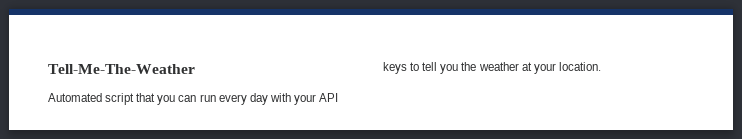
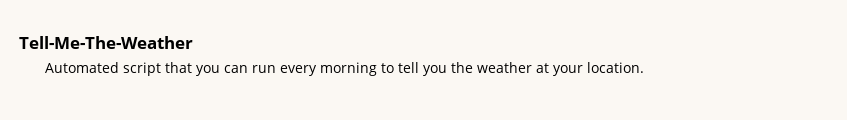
[249,93,339,105] [383,62,407,74] day with your API keys -> [319,62,377,76] morning

